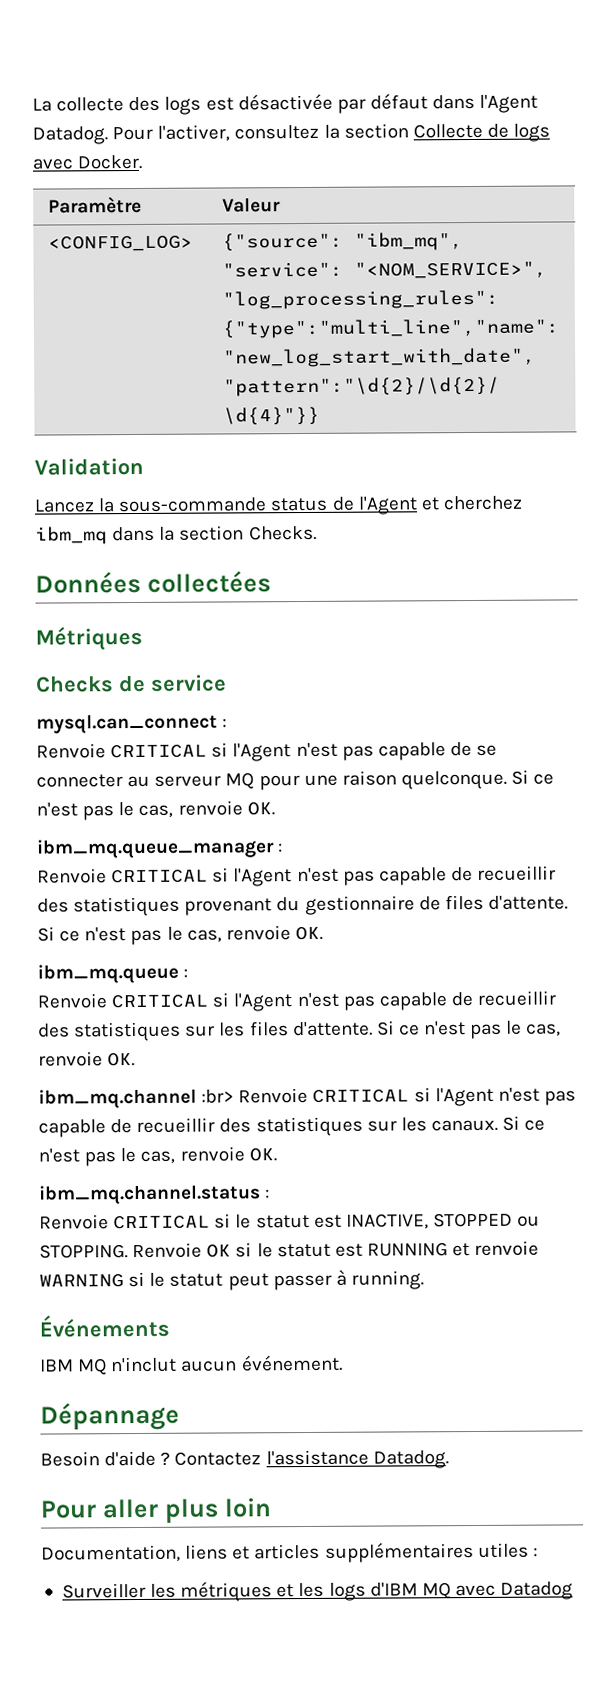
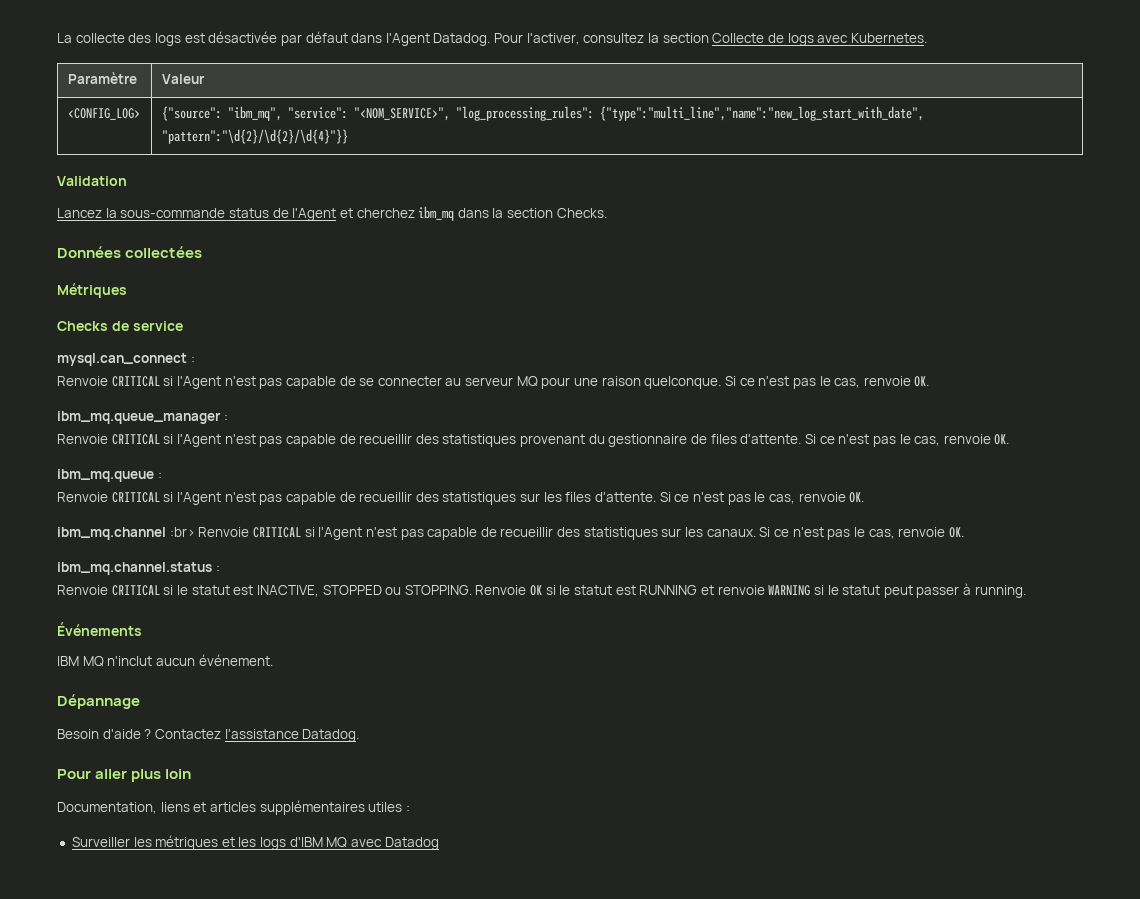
[77,154,143,170] Docker. -> [850,33,927,43] Kubernetes.

